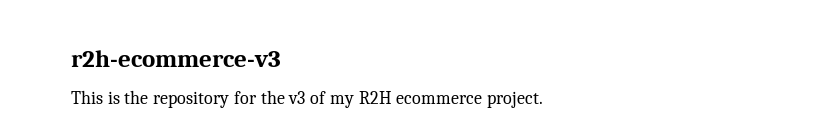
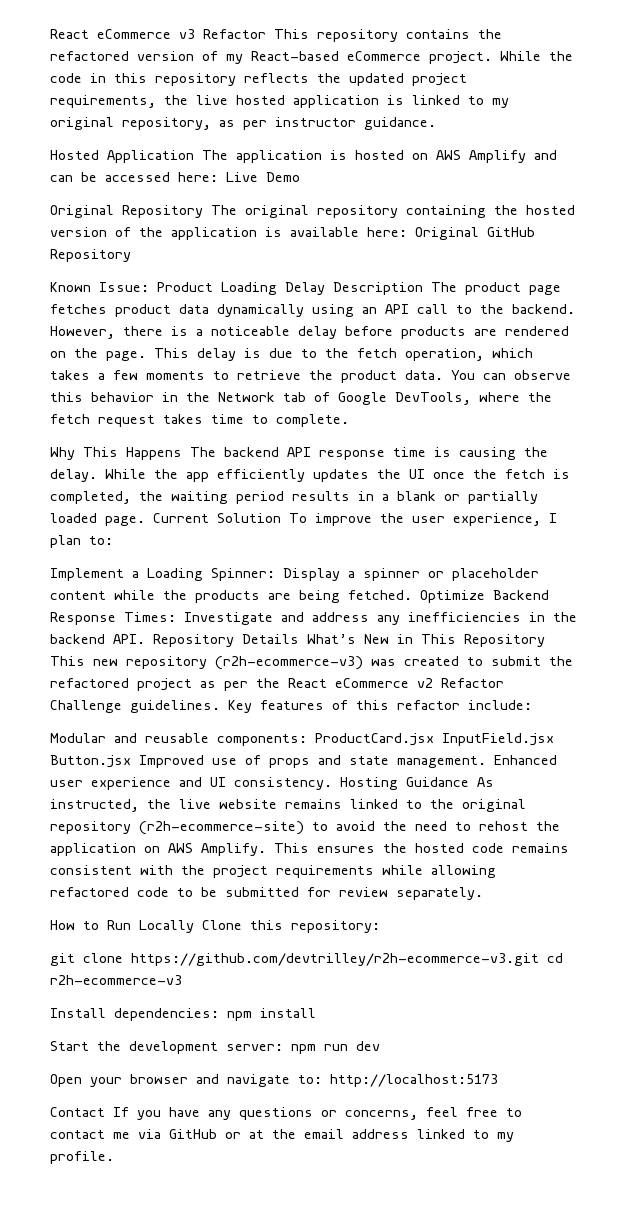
[71,50,281,67] [71,90,543,108] r2h-ecommerce-v3 // This is the repository for the v3 of my R2H ecommerce project. -> [50,29,502,42] [50,51,573,64] [50,73,467,86] [50,95,509,108] [50,117,436,130] [50,150,557,163] [50,172,300,182] [50,205,575,218] [50,227,535,240] [50,249,131,262] [50,282,561,295] [50,304,575,317] [50,326,569,339] [50,348,533,361] [50,370,571,383] [50,392,552,405] [50,414,349,427] [50,447,548,460] [50,469,570,482] [50,491,538,504] [50,513,557,526] [50,535,113,548] [50,568,539,581] [50,590,549,603] [50,612,577,625] [50,634,545,647] [50,656,573,670] [50,678,504,691] [50,700,532,713] [50,733,554,746] [50,755,557,768] [50,777,494,790] [50,799,526,812] [50,821,560,835] [50,843,569,856] [50,865,496,878] [50,887,483,900] [50,920,380,933] [50,953,563,966] [50,975,182,985] [50,1008,316,1021] [50,1041,380,1054] [50,1074,498,1087] [50,1107,522,1120] [50,1129,514,1142] [50,1151,114,1164] React eCommerce v3 Refactor This repository contains the refactored version of my React-based eCommerce project. While the code in this repository reflects the updated project requirements, the live hosted application is linked to my original repository, as per instructor guidance. // Hosted Application The application is hosted on AWS Amplify and can be accessed here: Live Demo // Original Repository The original repository containing the hosted version of the application is available here: Original GitHub Repository // Known Issue: Product Loading Delay Description The product page fetches product data dynamically using an API call to the backend. However, there is a noticeable delay before products are rendered on the page. This delay is due to the fetch operation, which takes a few moments to retrieve the product data. You can observe this behavior in the Network tab of Google DevTools, where the fetch request takes time to complete. // Why This Happens The backend API response time is causing the delay. While the app efficiently updates the UI once the fetch is completed, the waiting period results in a blank or partially loaded page. Current Solution To improve the user experience, I plan to: // Implement a Loading Spinner: Display a spinner or placeholder content while the products are being fetched. Optimize Backend Response Times: Investigate and address any inefficiencies in the backend API. Repository Details What’s New in This Repository This new repository (r2h-ecommerce-v3) was created to submit the refactored project as per the React eCommerce v2 Refactor Challenge guidelines. Key features of this refactor include: // Modular and reusable components: ProductCard.jsx InputField.jsx Button.jsx Improved use of props and state management. Enhanced user experience and UI consistency. Hosting Guidance As instructed, the live website remains linked to the original repository (r2h-ecommerce-site) to avoid the need to rehost the application on AWS Amplify. This ensures the hosted code remains consistent with the project requirements while allowing refactored code to be submitted for review separately. // How to Run Locally Clone this repository: // git clone https://github.com/devtrilley/r2h-ecommerce-v3.git cd r2h-ecommerce-v3 // Install dependencies: npm install // Start the development server: npm run dev // Open your browser and navigate to: http://localhost:5173 // Contact If you have any questions or concerns, feel free to contact me via GitHub or at the email address linked to my profile.

